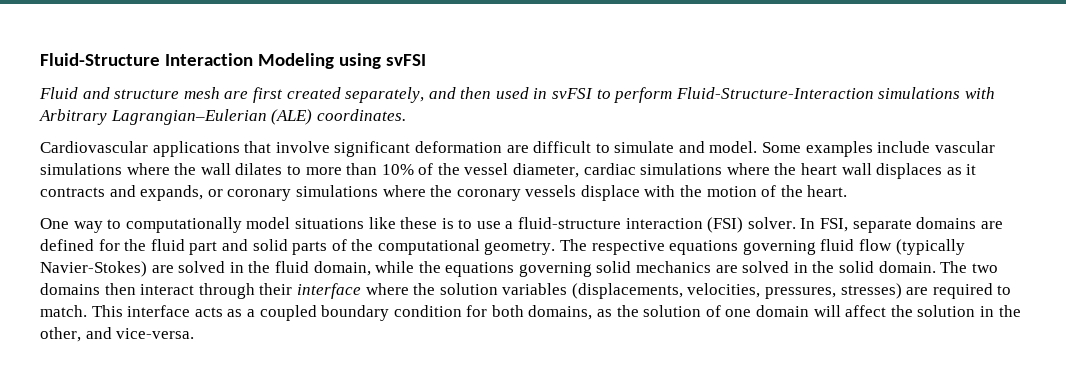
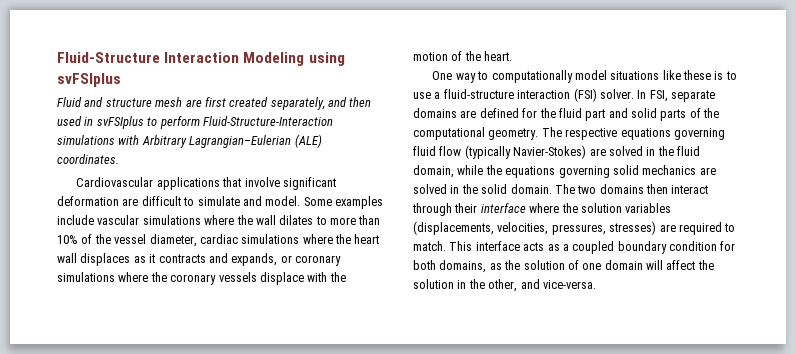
[385,54,426,66] svFSI -> [57,73,121,87] svFSIplus
[552,88,594,99] svFSI -> [96,116,144,129] svFSIplus

